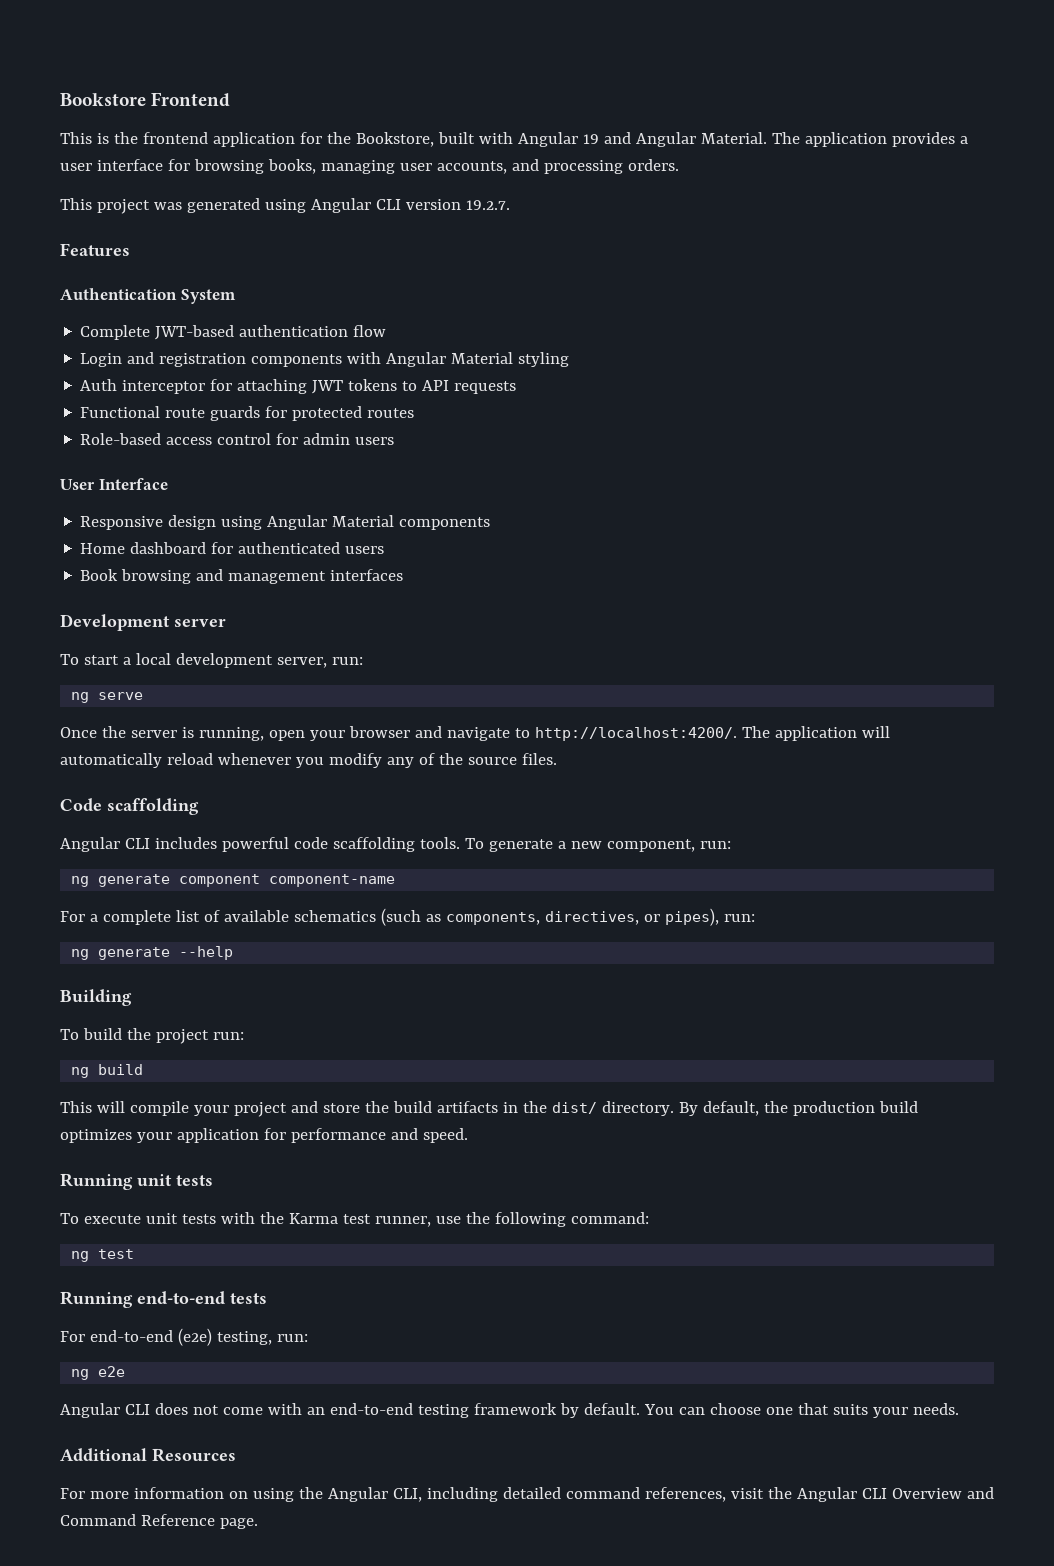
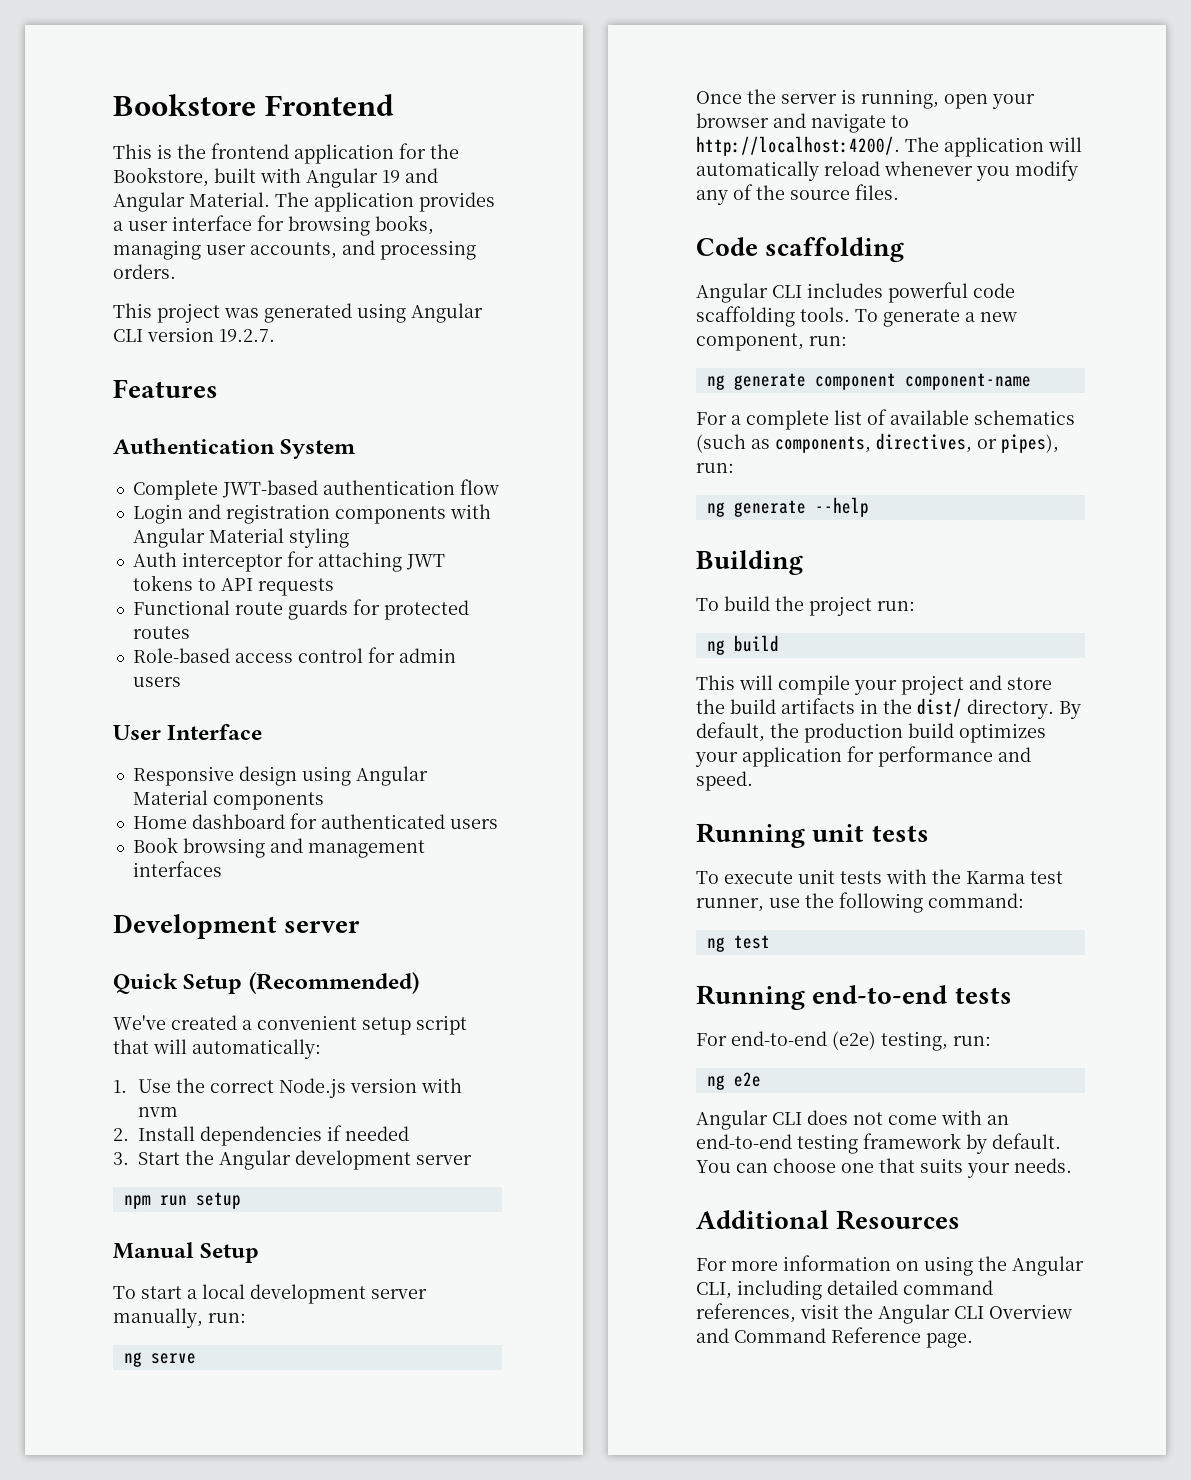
(226, 623) none -> [113,972,419,994] [113,1015,467,1035] [113,1039,321,1059] [113,1078,463,1098] [138,1107,179,1117] [113,1125,410,1146] [113,1150,473,1170] [123,1192,241,1209] [113,1242,260,1263] // Quick Setup (Recommended) // We've created a convenient setup script that will automatically: // 1. Use the correct Node.js version with nvm // 2. Install dependencies if needed // 3. Start the Angular development server // npm run setup // Manual Setup
[276,657,327,668] server, -> [371,1289,427,1299] [113,1308,203,1328] server manually,

